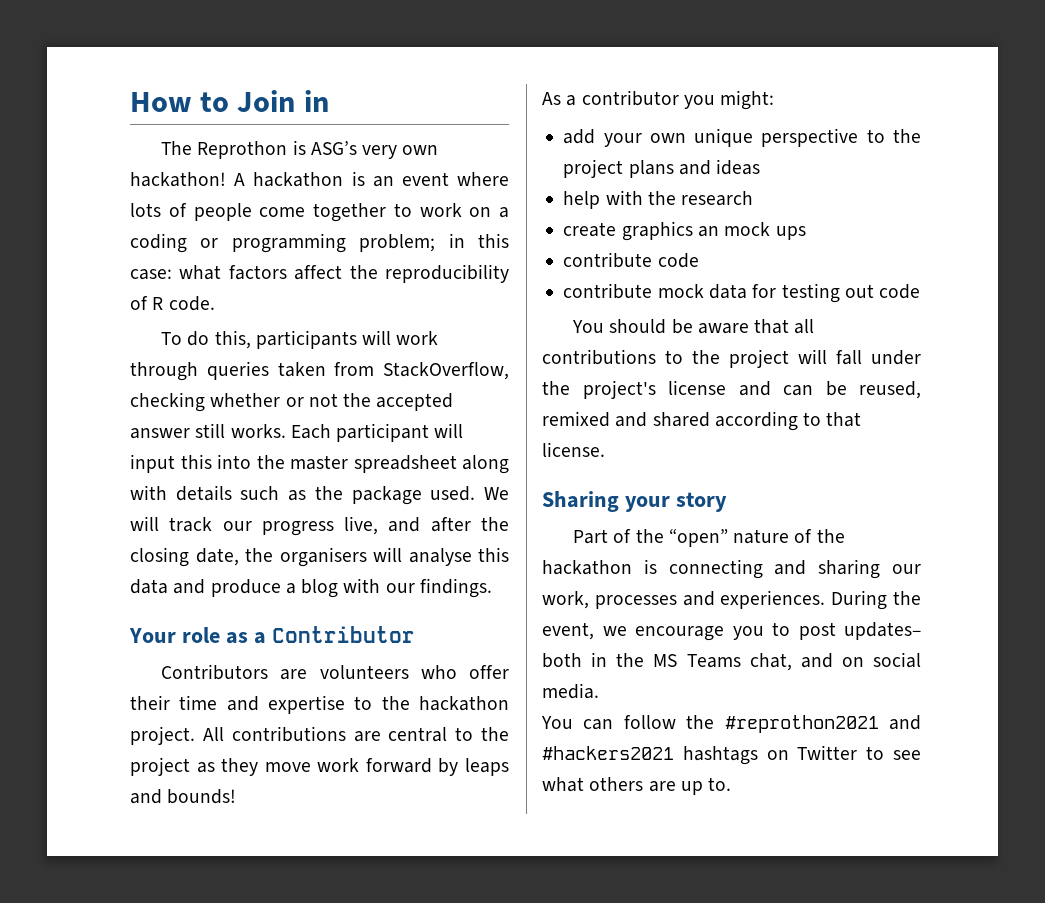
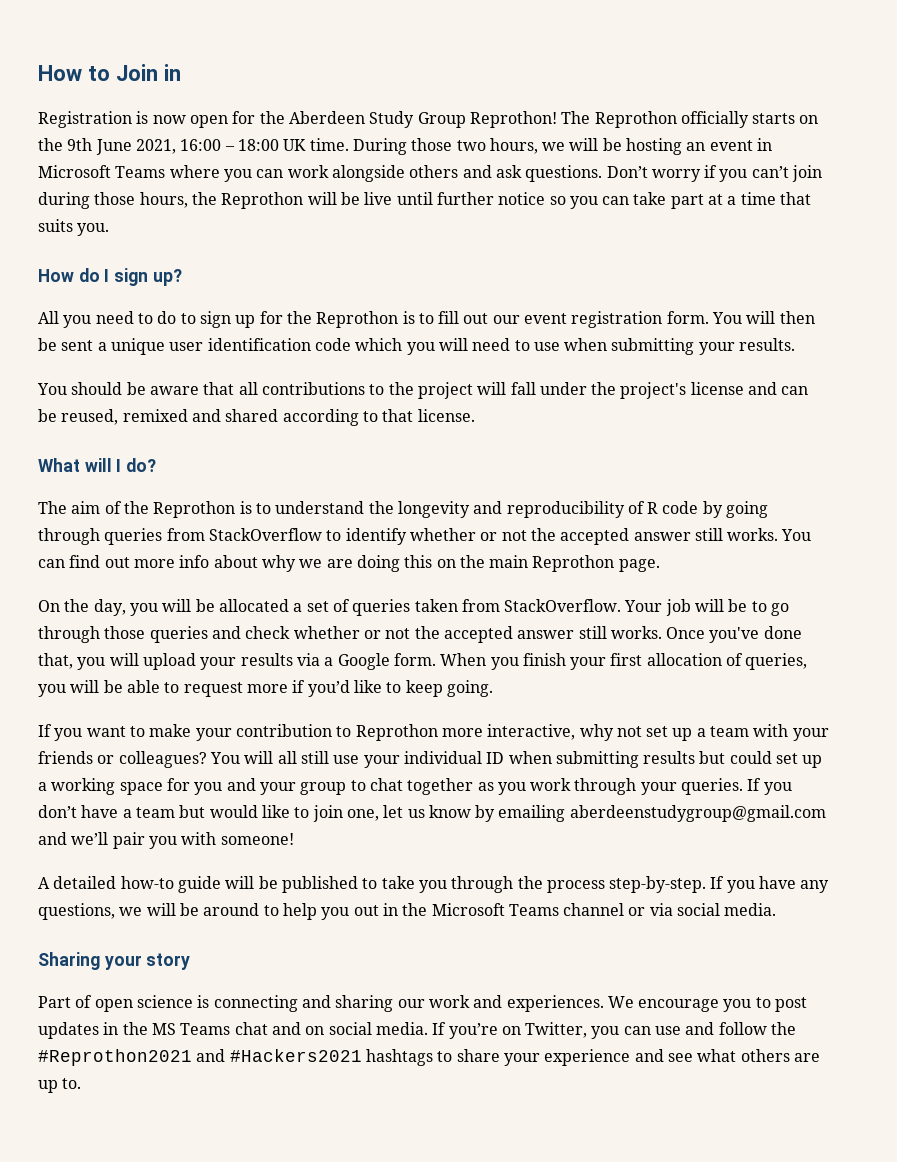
[161,140,439,159] [130,171,509,187] [130,203,509,222] [130,233,509,253] [130,264,509,283] [130,296,215,311] [161,330,439,349] [130,361,509,381] [130,392,454,412] [130,423,464,442] [130,454,509,474] [130,485,509,505] [130,516,509,536] [130,547,509,567] [130,578,492,598] [129,626,415,644] [161,664,509,680] [130,695,509,714] [130,726,509,745] [130,757,509,776] [130,789,237,804] [542,90,775,110] [563,128,921,147] [563,159,761,178] [563,190,754,209] [563,221,806,241] [563,252,699,268] [563,283,921,303] The Reprothon is ASG’s very own hackathon! A hackathon is an event where lots of people come together to work on a coding or programming problem; in this case: what factors affect the reproducibility of R code. // To do this, participants will work through queries taken from StackOverflow, checking whether or not the accepted answer still works. Each participant will input this into the master spreadsheet along with details such as the package used. We will track our progress live, and after the closing date, the organisers will analyse this data and produce a blog with our findings. // Your role as a Contributor // Contributors are volunteers who offer their time and expertise to the hackathon project. All contributions are central to the project as they move work forward by leaps and bounds! // As a contributor you might: // add your own unique perspective to the project plans and ideas // help with the research // create graphics an mock ups // contribute code // contribute mock data for testing out code -> [38,111,819,128] [38,138,773,155] [38,165,823,182] [38,192,812,209] [38,219,110,236] [38,268,182,286] [38,311,815,328] [38,338,796,355] Registration is now open for the Aberdeen Study Group Reprothon! The Reprothon officially starts on the 9th June 2021, 16:00 – 18:00 UK time. During those two hours, we will be hosting an event in Microsoft Teams where you can work alongside others and ask questions. Don’t worry if you can’t join during those hours, the Reprothon will be live until further notice so you can take part at a time that suits you. // How do I sign up? // All you need to do to sign up for the Reprothon is to fill out our event registration form. You will then be sent a unique user identification code which you will need to use when submitting your results.
(605, 449) none -> [38,458,157,472] [38,501,769,518] [38,528,812,545] [38,555,660,572] [38,599,790,616] [38,626,802,643] [38,653,808,670] [38,680,493,697] [38,724,829,741] [38,751,823,768] [38,778,792,795] [38,805,826,822] [38,832,294,849] [38,876,830,893] [38,903,777,920] // What will I do? // The aim of the Reprothon is to understand the longevity and reproducibility of R code by going through queries from StackOverflow to identify whether or not the accepted answer still works. You can find out more info about why we are doing this on the main Reprothon page. // On the day, you will be allocated a set of queries taken from StackOverflow. Your job will be to go through those queries and check whether or not the accepted answer still works. Once you've done that, you will upload your results via a Google form. When you finish your first allocation of queries, you will be able to request more if you’d like to keep going. // If you want to make your contribution to Reprothon more interactive, why not set up a team with your friends or colleagues? You will all still use your individual ID when submitting results but could set up a working space for you and your group to chat together as you work through your queries. If you don’t have a team but would like to join one, let us know by emailing aberdeenstudygroup@gmail.com and we’ll pair you with someone! // A detailed how-to guide will be published to take you through the process step-by-step. If you have any questions, we will be around to help you out in the Microsoft Teams channel or via social media.
[635,528,845,547] [542,560,632,575] the “open” nature of the hackathon -> [94,995,193,1012] open science
[542,590,921,610] [542,622,627,640] work, processes and experiences. During the event, we -> [428,995,634,1012] work and experiences. We
[844,622,921,640] [542,653,582,668] updates– both -> [38,1022,99,1039] updates
[749,653,792,671] chat, -> [234,1022,268,1035] chat
[541,715,921,733] [542,745,885,765] // You can follow the #reprothon2021 and #hackers2021 hashtags on Twitter to -> [432,1022,797,1039] [38,1049,664,1066] If you’re on Twitter, you can use and follow the #Reprothon2021 and #Hackers2021 hashtags to share your experience and

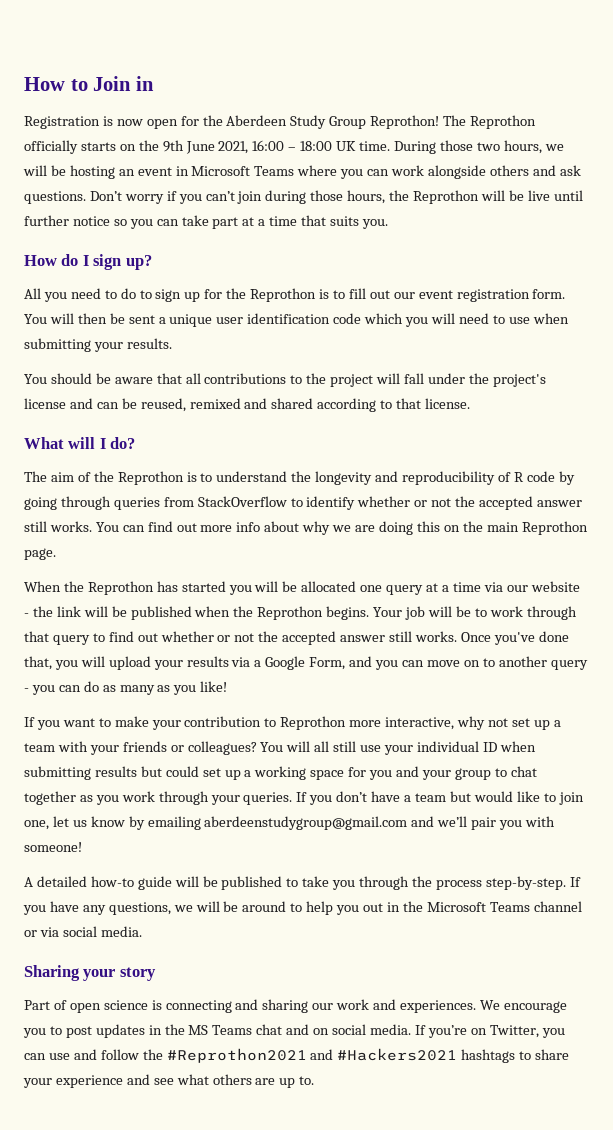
[38,599,622,616] On the day, you will be allocated a set of queries taken from StackOverflow. -> [24,581,580,595] [24,606,370,620] When the Reprothon has started you will be allocated one query at a time via our website - the link will be published when the Reprothon begins.
[771,603,790,616] [38,626,291,643] go through those queries and check -> [489,606,577,620] [24,631,158,645] work through that query to find out
[393,653,808,670] [38,680,493,697] form. When you finish your first allocation of queries, you will be able to request more if you’d like to keep going. -> [309,656,588,670] [24,681,228,695] Form, and you can move on to another query - you can do as many as you like!

